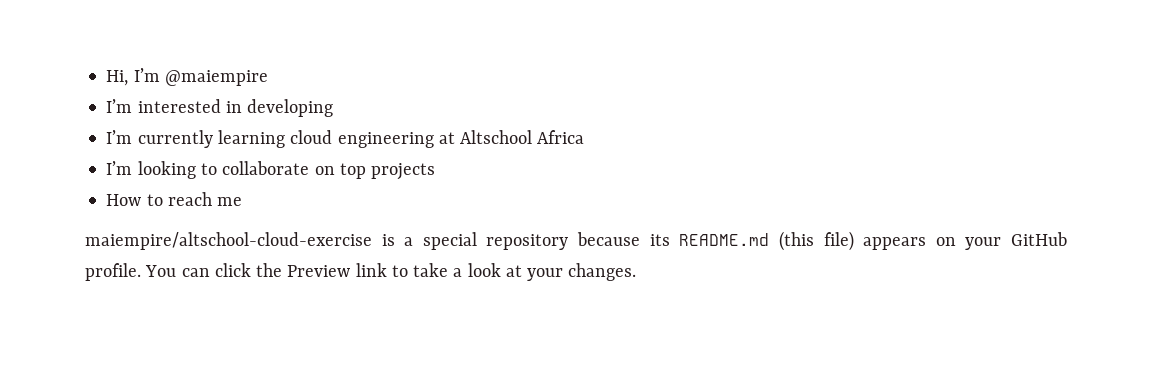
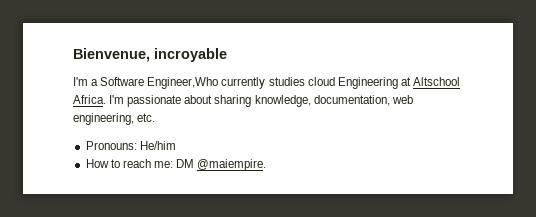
[106,68,268,86] [106,99,334,117] [106,130,585,148] [106,161,436,180] [106,192,243,206] [85,231,1068,251] [85,263,637,281] Hi, I’m @maiempire // I’m interested in developing // I’m currently learning cloud engineering at Altschool Africa // I’m looking to collaborate on top projects // How to reach me // maiempire/altschool-cloud-exercise is a special repository because its README.md (this file) appears on your GitHub profile. You can click the Preview link to take a look at your changes. -> [73,48,227,62] [73,77,460,89] [73,95,413,107] [73,113,156,125] [85,141,176,150] [85,159,267,171] Bienvenue, incroyable // I'm a Software Engineer,Who currently studies cloud Engineering at Altschool Africa. I'm passionate about sharing knowledge, documentation, web engineering, etc. // Pronouns: He/him // How to reach me: DM @maiempire.

